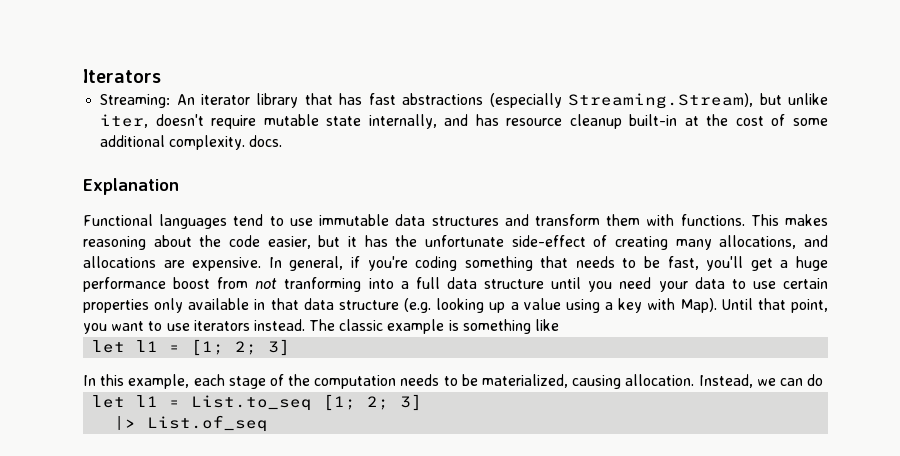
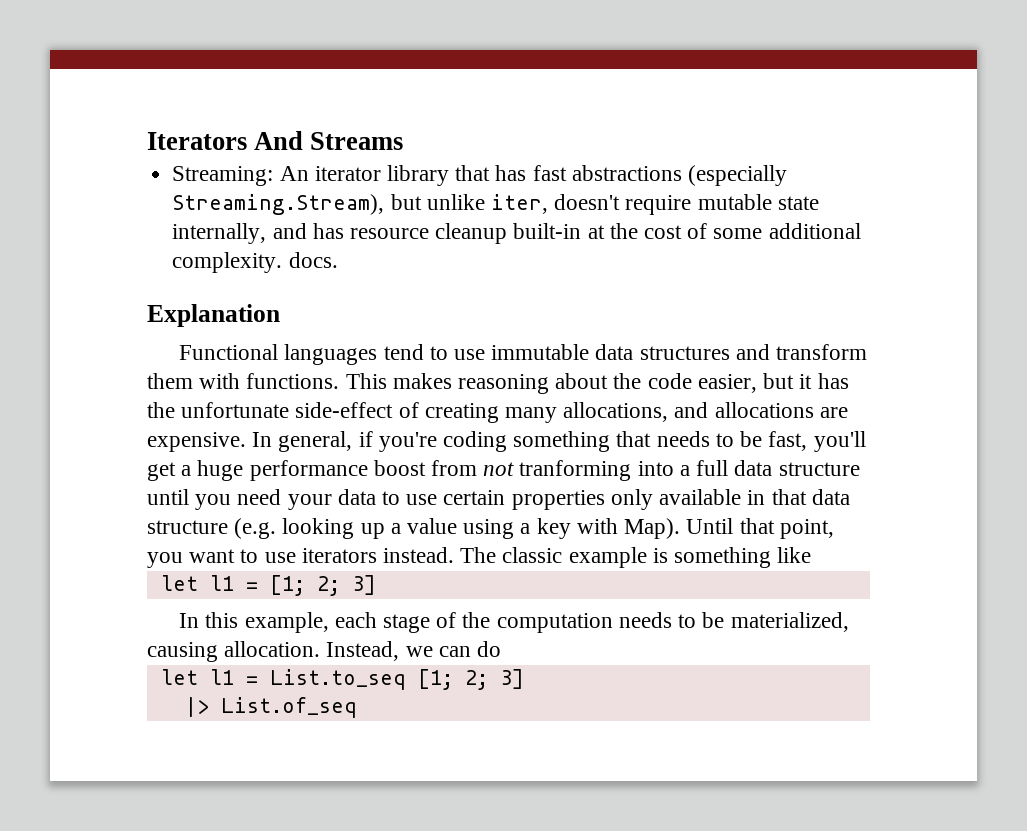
(161, 76) none -> [254,131,404,150] And Streams

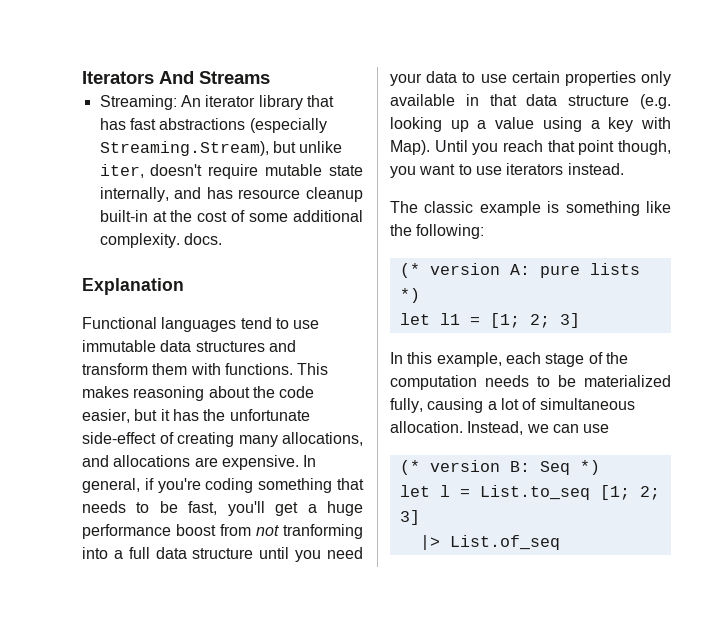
[739,518,834,539] that point, -> [472,140,671,155] you reach that point though,
(455, 555) none -> (624, 169) //
(812, 555) none -> [390,224,485,239] [399,263,640,278] [399,288,420,303] the following: // (* version A: pure lists *)
[730,612,849,632] [147,641,502,662] [160,669,234,685] materialized, causing allocation. Instead, we can do // let l1 -> [584,375,671,387] [390,398,635,413] [390,421,610,435] [399,460,600,475] [399,485,450,497] materialized fully, causing a lot of simultaneous allocation. Instead, we can use // (* version B: Seq *) // let l

